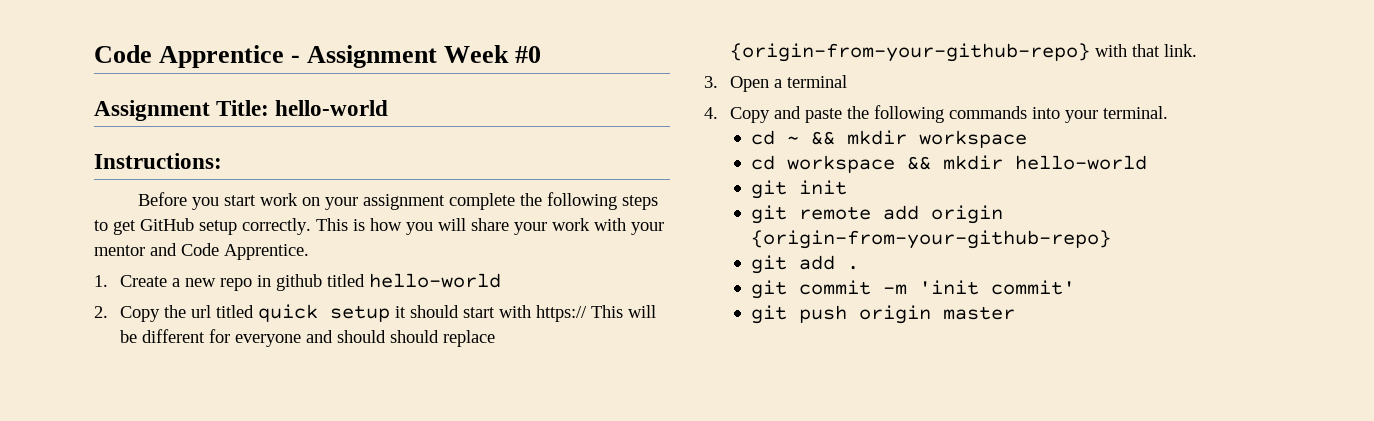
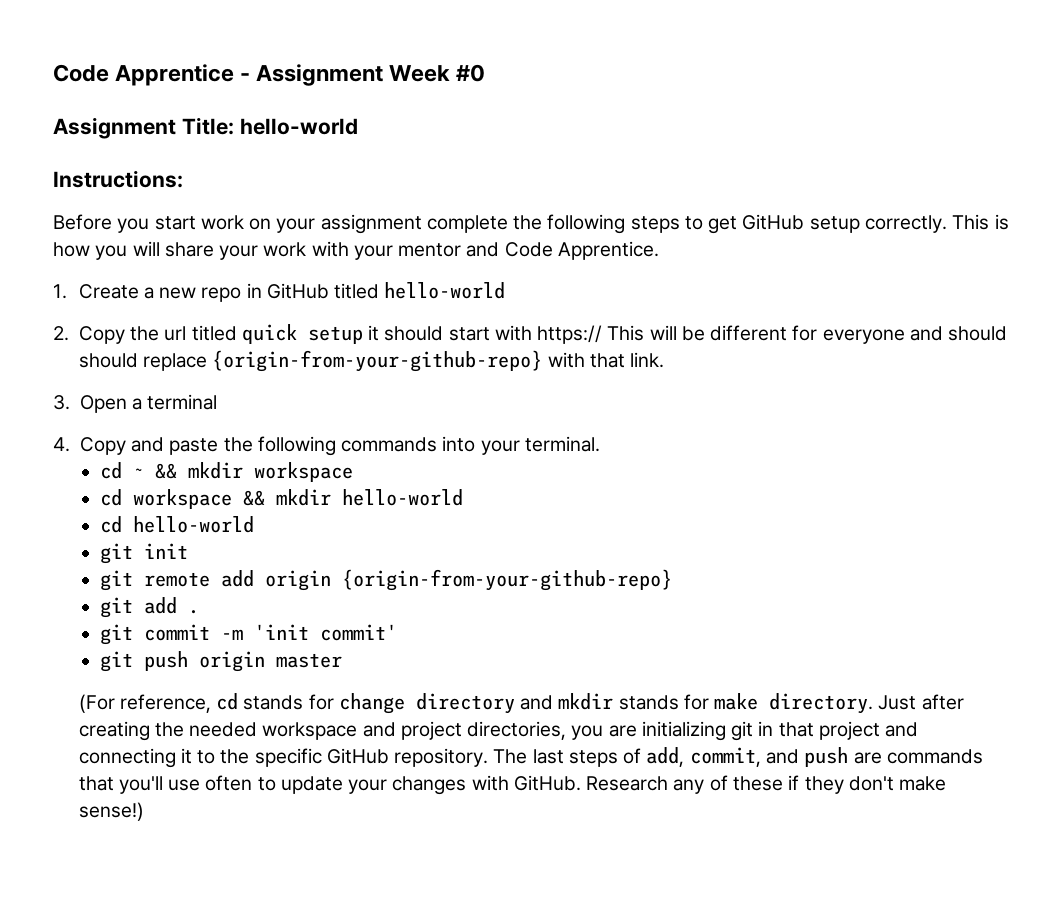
[276,274,323,291] github -> [266,283,329,299] GitHub
(1147, 162) none -> [100,516,255,533] // cd hello-world
(1015, 313) none -> [78,693,964,714] [78,721,919,741] [78,747,983,768] [78,775,947,795] [78,802,144,821] // (For reference, cd stands for change directory and mkdir stands for make directory. Just after creating the needed workspace and project directories, you are initializing git in that project and connecting it to the specific GitHub repository. The last steps of add, commit, and push are commands that you'll use often to update your changes with GitHub. Research any of these if they don't make sense!)

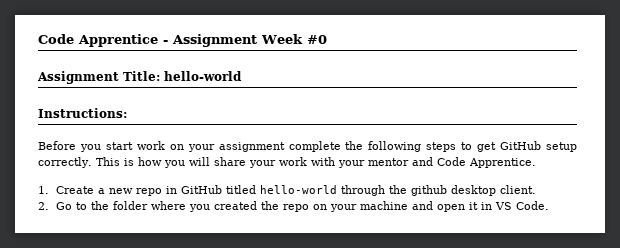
[53,324,1008,344] [78,350,665,372] [53,394,218,413] [53,436,600,456] [100,462,354,482] [100,489,464,509] [100,516,255,533] [100,543,189,564] [100,569,673,591] [100,597,200,618] [100,624,398,645] [100,651,343,672] [78,693,964,714] [78,721,919,741] [78,747,983,768] [78,775,947,795] [78,802,144,821] // 2. Copy the url titled quick setup it should start with https:// This will be different for everyone and should should replace {origin-from-your-github-repo} with that link. // 3. Open a terminal // 4. Copy and paste the following commands into your terminal. // cd ~ && mkdir workspace // cd workspace && mkdir hello-world // cd hello-world // git init // git remote add origin {origin-from-your-github-repo} // git add . // git commit -m 'init commit' // git push origin master // (For reference, cd stands for change directory and mkdir stands for make directory. Just after creating the needed workspace and project directories, you are initializing git in that project and connecting it to the specific GitHub repository. The last steps of add, commit, and push are commands that you'll use often to update your changes with GitHub. Research any of these if they don't make sense!) -> [341,185,537,196] [38,201,550,212] through the github desktop client. // 2. Go to the folder where you created the repo on your machine and open it in VS Code.

